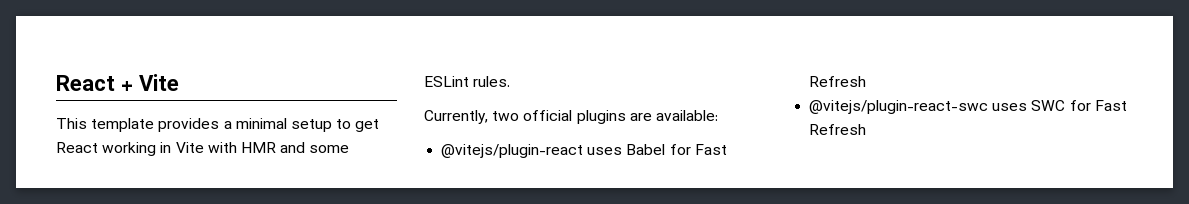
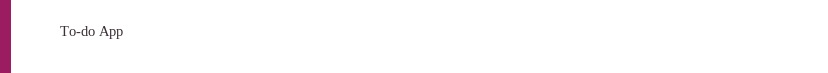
[56,74,179,91] [56,118,380,132] [56,142,350,156] [424,76,511,87] [424,110,718,124] [441,144,727,158] [809,76,867,87] [809,100,1127,114] [809,124,867,135] React + Vite // This template provides a minimal setup to get React working in Vite with HMR and some ESLint rules. // Currently, two official plugins are available: // @vitejs/plugin-react uses Babel for Fast Refresh // @vitejs/plugin-react-swc uses SWC for Fast Refresh -> [60,26,123,39] To-do App

